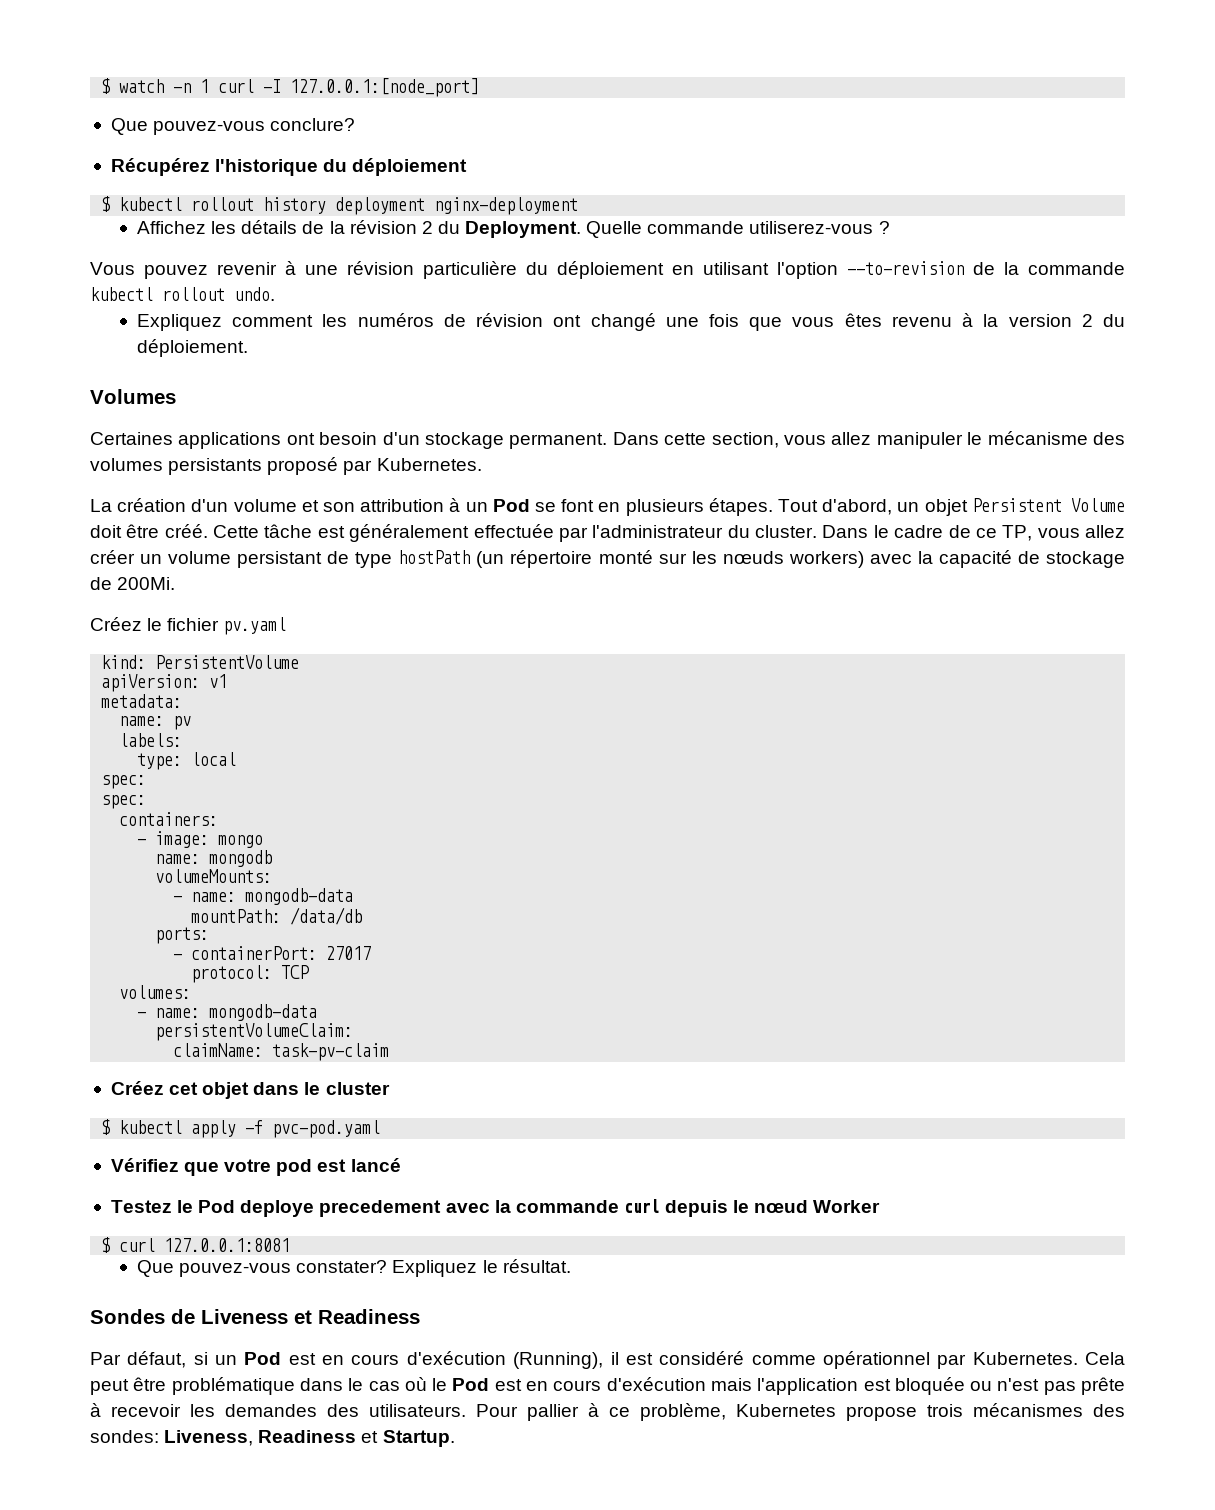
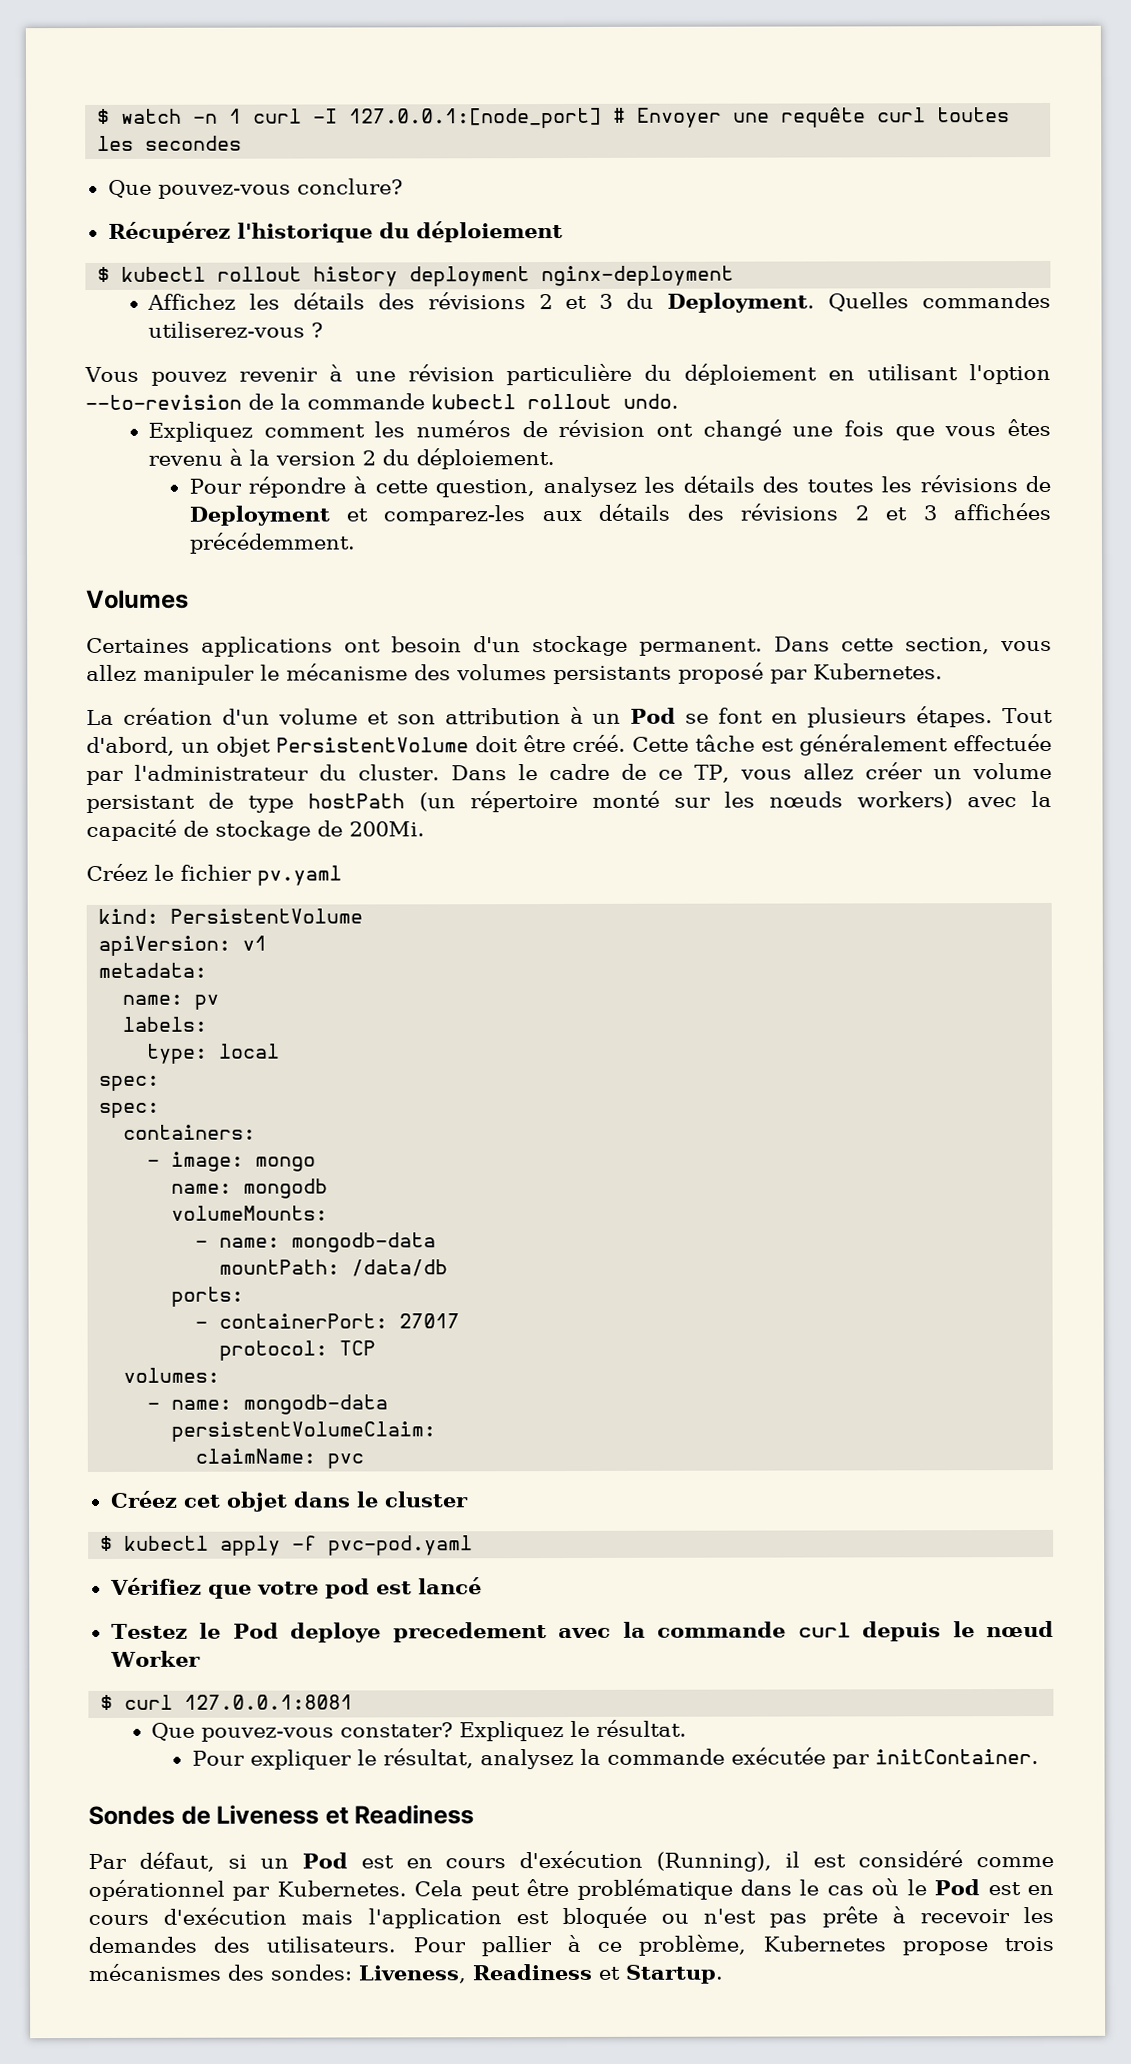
(480, 87) none -> [613,107,1011,128] [97,135,243,151] # Envoyer une requête curl toutes les secondes
[302,220,745,238] de la révision 2 du Deployment. Quelle commande -> [377,291,1051,313] des révisions 2 et 3 du Deployment. Quelles commandes
(248, 348) none -> [188,475,1051,498] [188,502,1051,526] [188,532,355,554] // Pour répondre à cette question, analysez les détails des toutes les révisions de Deployment et comparez-les aux détails des révisions 2 et 3 affichées précédemment.
[971,498,1126,512] Persistent Volume -> [276,737,469,753] PersistentVolume
[272,1043,390,1061] task-pv-claim -> [327,1453,365,1469] pvc
(571, 1266) none -> [191,1747,1039,1770] // Pour expliquer le résultat, analysez la commande exécutée par initContainer.

